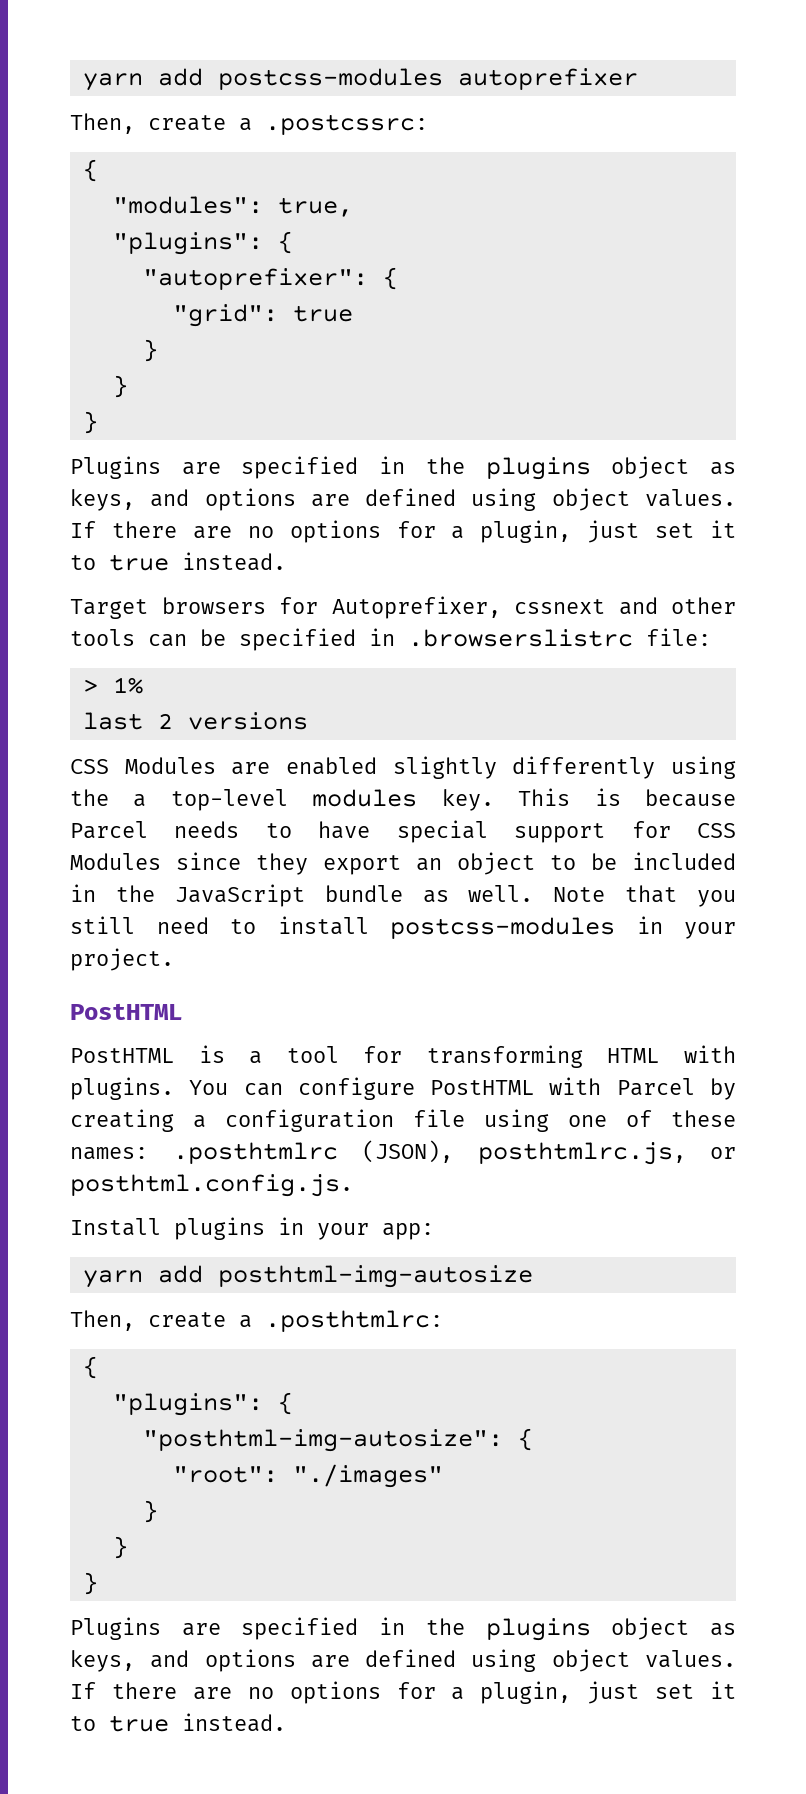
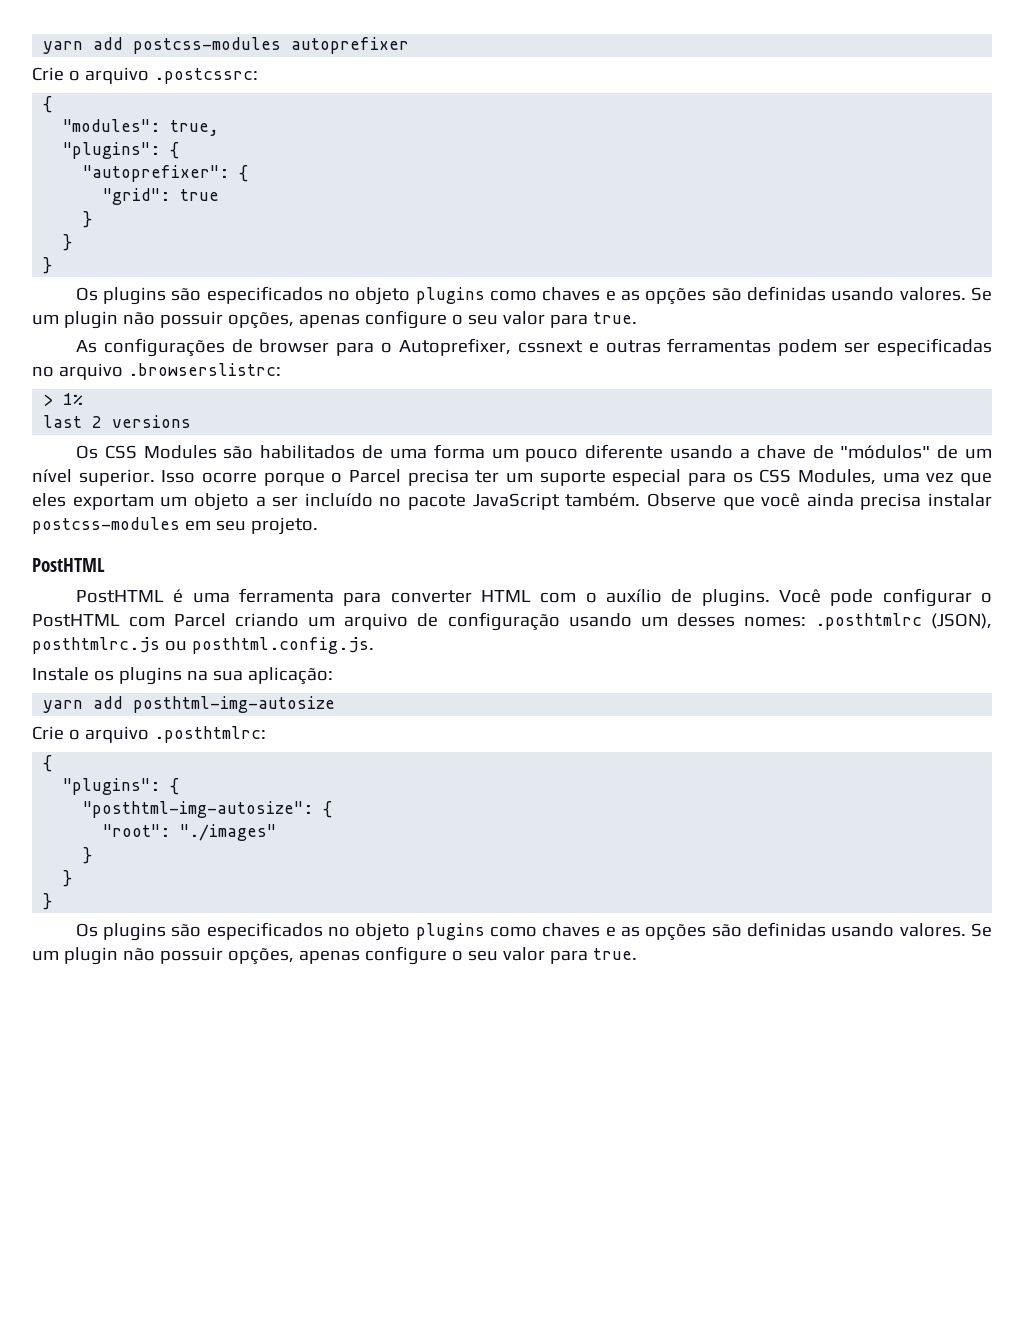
[70,113,252,134] Then, create a -> [32,67,149,84] Crie o arquivo
[70,456,736,480] [70,488,736,511] [70,520,736,543] [70,552,286,571] [70,596,736,619] [70,628,711,651] Plugins are specified in the plugins object as keys, and options are defined using object values. If there are no options for a plugin, just set it to true instead. // Target browsers for Autoprefixer, cssnext and other tools can be specified in .browserslistrc file: -> [75,286,992,305] [32,310,637,329] [75,338,992,357] [32,363,281,380] Os plugins são especificados no objeto plugins como chaves e as opções são definidas usando valores. Se um plugin não possuir opções, apenas configure o seu valor para true. // As configurações de browser para o Autoprefixer, cssnext e outras ferramentas podem ser especificadas no arquivo .browserslistrc:
[70,756,736,779] [70,788,736,811] [70,820,737,843] [70,852,736,875] [70,884,736,907] [70,916,736,939] [70,948,174,971] [70,1003,182,1020] [70,1045,736,1068] [70,1077,736,1100] [70,1109,736,1132] [70,1140,736,1165] [70,1174,353,1197] [70,1217,434,1240] CSS Modules are enabled slightly differently using the a top-level modules key. This is because Parcel needs to have special support for CSS Modules since they export an object to be included in the JavaScript bundle as well. Note that you still need to install postcss-modules in your project. // PostHTML // PostHTML is a tool for transforming HTML with plugins. You can configure PostHTML with Parcel by creating a configuration file using one of these names: .posthtmlrc (JSON), posthtmlrc.js, or posthtml.config.js. // Install plugins in your app: -> [75,444,993,462] [32,469,992,486] [32,493,992,511] [32,517,318,535] [32,558,105,572] [75,588,992,607] [32,612,993,631] [32,637,374,654] [32,667,333,685] Os CSS Modules são habilitados de uma forma um pouco diferente usando a chave de "módulos" de um nível superior. Isso ocorre porque o Parcel precisa ter um suporte especial para os CSS Modules, uma vez que eles exportam um objeto a ser incluído no pacote JavaScript também. Observe que você ainda precisa instalar postcss-modules em seu projeto. // PostHTML // PostHTML é uma ferramenta para converter HTML com o auxílio de plugins. Você pode configurar o PostHTML com Parcel criando um arquivo de configuração usando um desses nomes: .posthtmlrc (JSON), posthtmlrc.js ou posthtml.config.js. // Instale os plugins na sua aplicação:
[70,1310,252,1331] Then, create a -> [32,726,149,743] Crie o arquivo
[70,1617,736,1641] [70,1649,736,1672] [70,1681,736,1704] [70,1713,286,1732] Plugins are specified in the plugins object as keys, and options are defined using object values. If there are no options for a plugin, just set it to true instead. -> [75,922,992,941] [32,946,637,965] Os plugins são especificados no objeto plugins como chaves e as opções são definidas usando valores. Se um plugin não possuir opções, apenas configure o seu valor para true.

